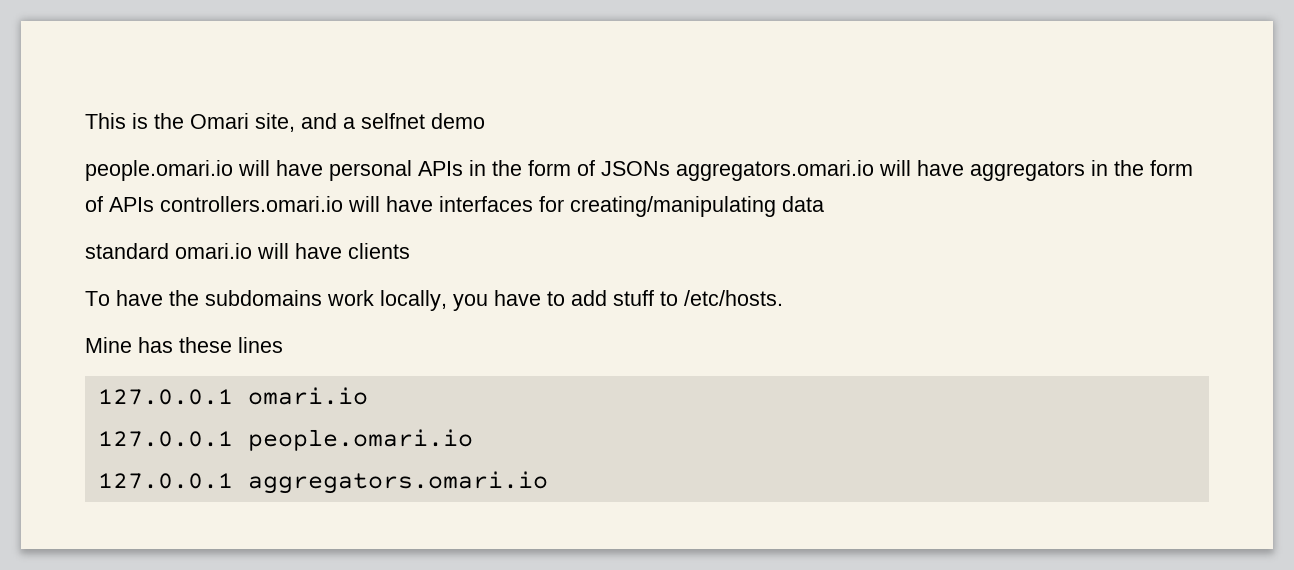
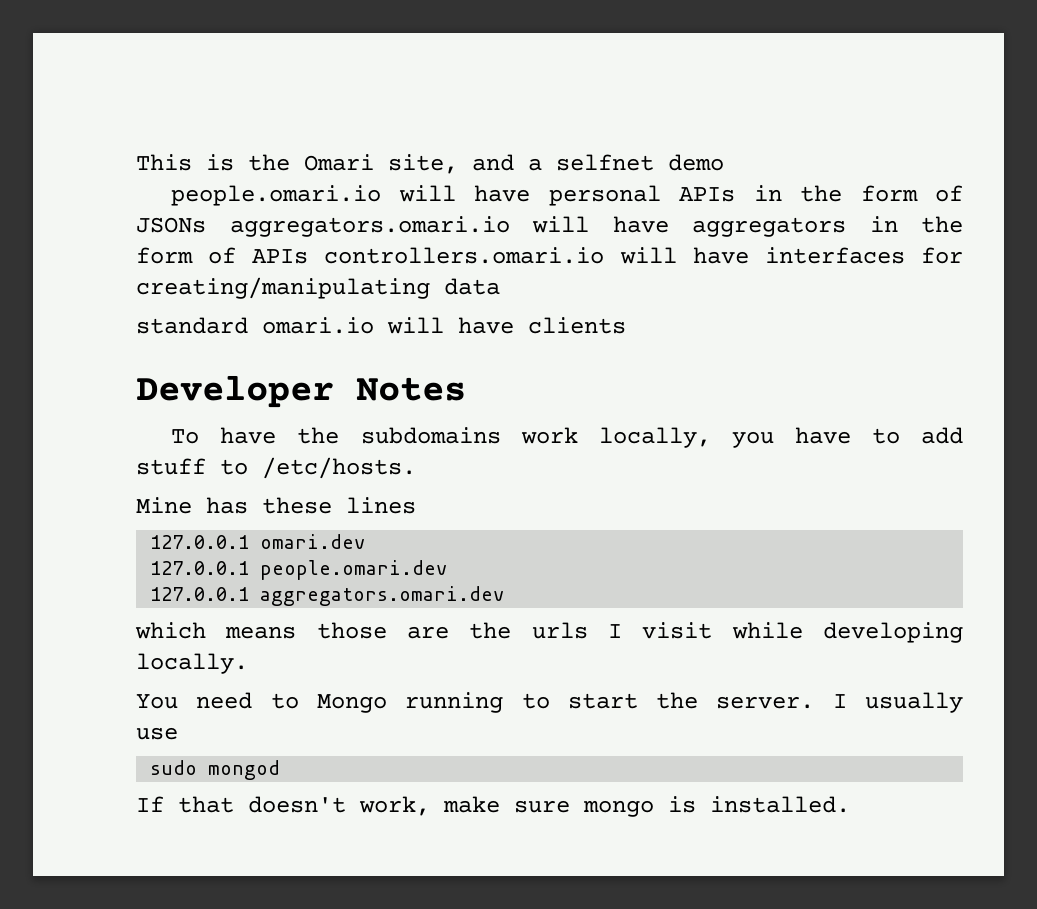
(410, 251) none -> [136,375,466,408] // Developer Notes
[247,387,368,405] [97,429,473,451] [97,471,548,494] omari.io // 127.0.0.1 people.omari.io // 127.0.0.1 aggregators.omari.io -> [260,534,366,549] [150,560,448,580] [150,586,505,606] [135,622,963,643] [136,653,248,674] [136,692,963,713] [136,727,178,740] [150,760,281,780] [136,796,850,817] omari.dev // 127.0.0.1 people.omari.dev // 127.0.0.1 aggregators.omari.dev // which means those are the urls I visit while developing locally. // You need to Mongo running to start the server. I usually use // sudo mongod // If that doesn't work, make sure mongo is installed.

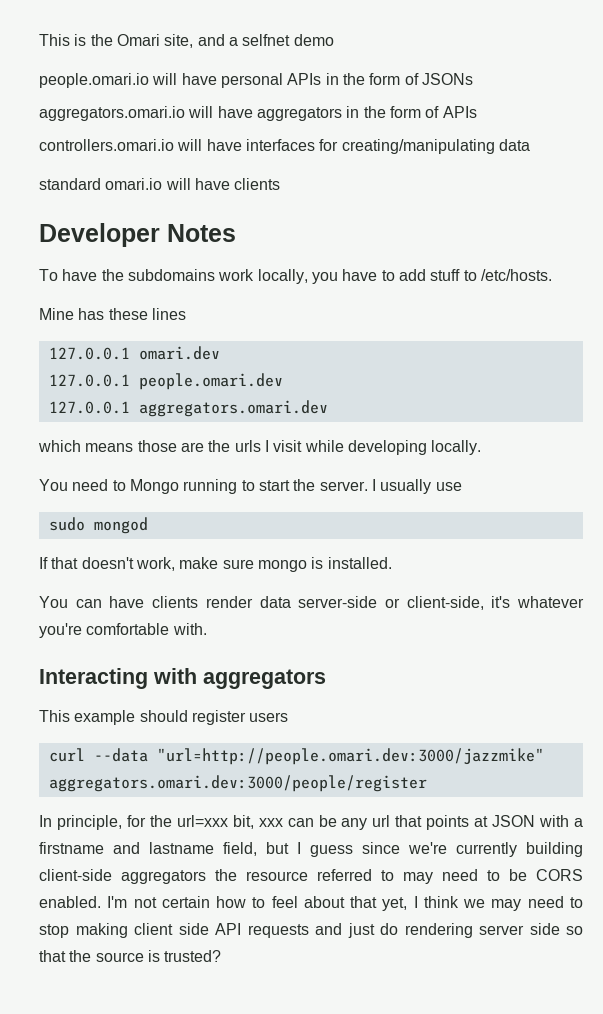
(206, 225) none -> (473, 79) //
(309, 256) none -> (477, 112) //
(850, 804) none -> [39,596,584,610] [39,623,207,638] [39,668,326,689] [39,710,289,725] [48,748,544,765] [48,775,427,792] [39,815,583,830] [39,842,583,857] [39,869,583,884] [39,896,583,911] [39,923,583,938] [39,950,222,962] // You can have clients render data server-side or client-side, it's whatever you're comfortable with. // Interacting with aggregators // This example should register users // curl --data "url=http://people.omari.dev:3000/jazzmike" aggregators.omari.dev:3000/people/register // In principle, for the url=xxx bit, xxx can be any url that points at JSON with a firstname and lastname field, but I guess since we're currently building client-side aggregators the resource referred to may need to be CORS enabled. I'm not certain how to feel about that yet, I think we may need to stop making client side API requests and just do rendering server side so that the source is trusted?

